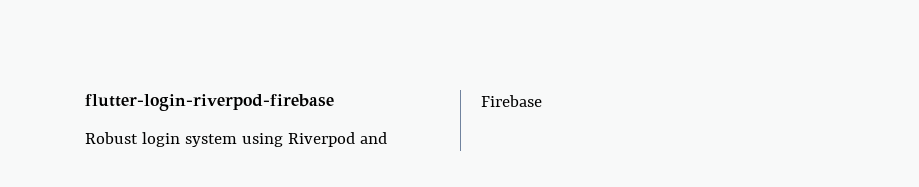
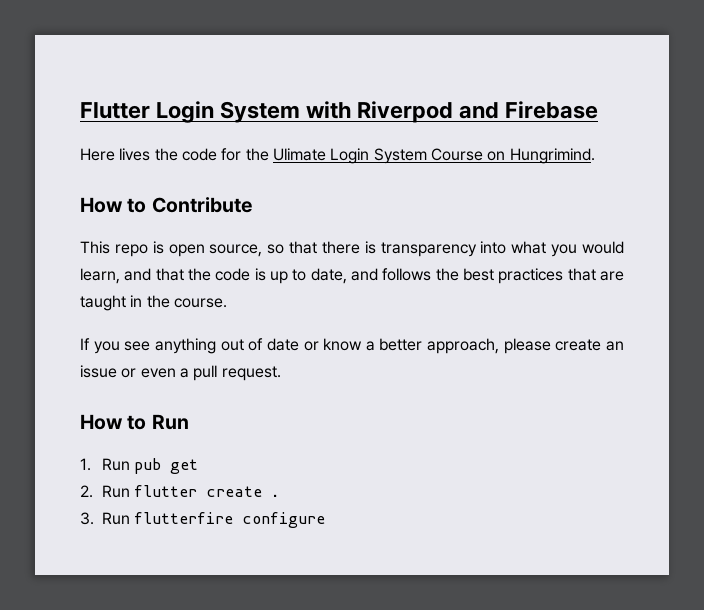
[85,94,334,111] [85,132,387,147] [481,95,542,107] flutter-login-riverpod-firebase // Robust login system using Riverpod and Firebase -> [80,101,599,123] [80,148,595,164] [80,197,252,213] [80,241,625,257] [80,268,624,284] [80,295,227,311] [80,338,624,354] [80,365,281,381] [80,414,189,430] [80,458,199,474] [80,485,281,498] [80,512,326,528] Flutter Login System with Riverpod and Firebase // Here lives the code for the Ulimate Login System Course on Hungrimind. // How to Contribute // This repo is open source, so that there is transparency into what you would learn, and that the code is up to date, and follows the best practices that are taught in the course. // If you see anything out of date or know a better approach, please create an issue or even a pull request. // How to Run // 1. Run pub get // 2. Run flutter create . // 3. Run flutterfire configure

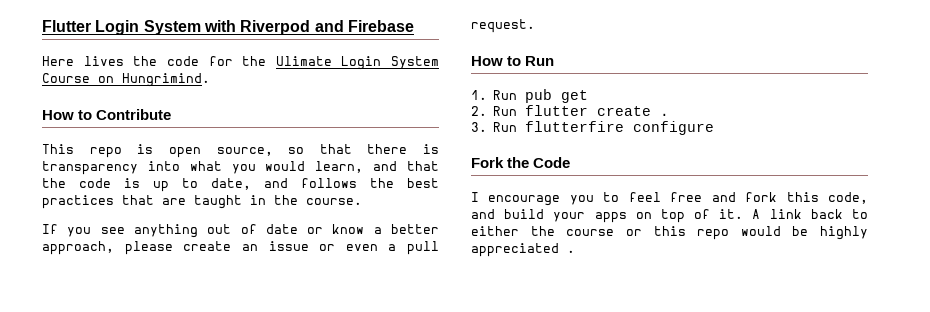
(326, 520) none -> [471,157,571,168] [471,192,869,206] [471,209,868,223] [471,226,868,240] [471,243,575,257] // Fork the Code // I encourage you to feel free and fork this code, and build your apps on top of it. A link back to either the course or this repo would be highly appreciated .

